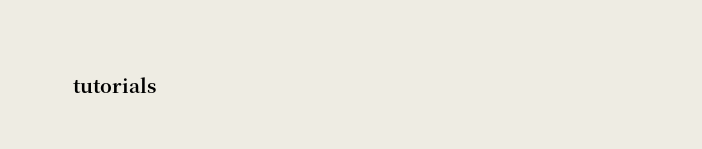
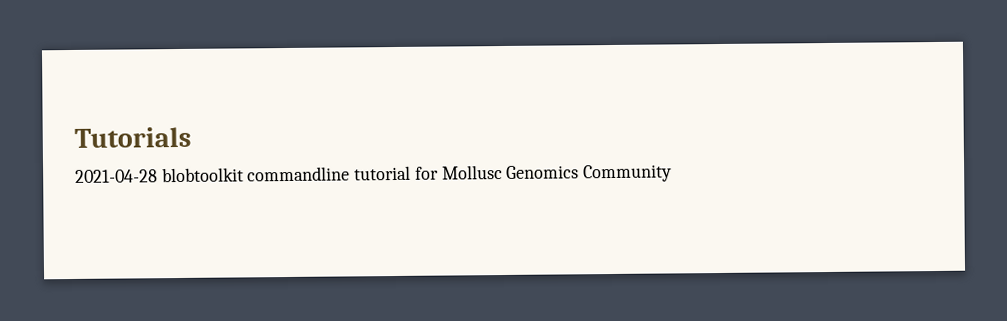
[73,77,156,93] tutorials -> [74,126,191,148] [75,164,673,183] Tutorials // 2021-04-28 blobtoolkit commandline tutorial for Mollusc Genomics Community

